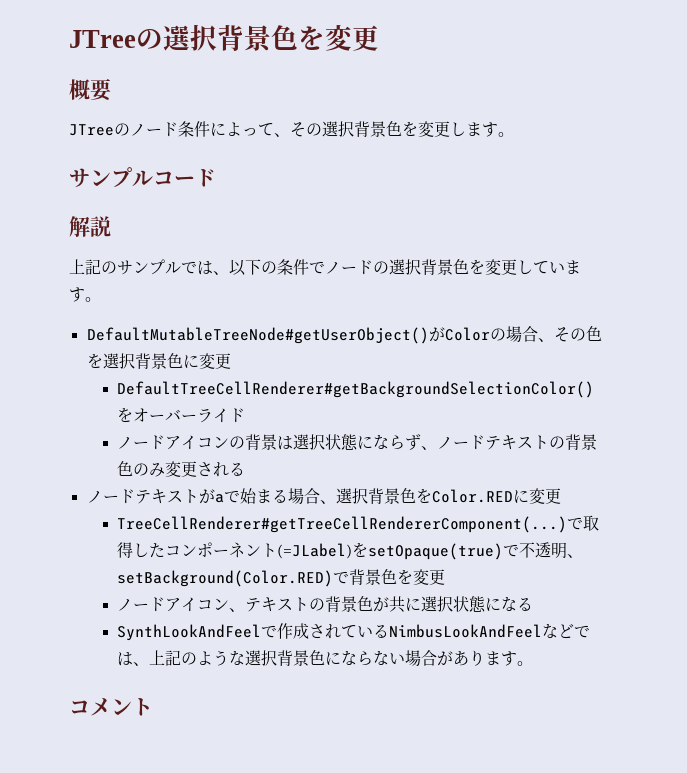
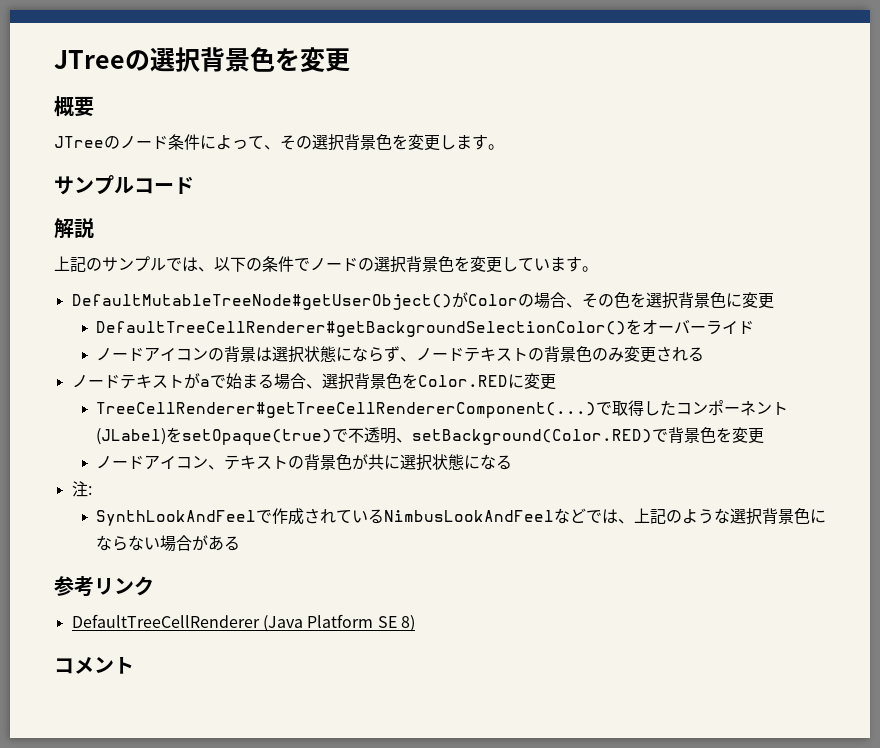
[277,543,353,559] (=JLabel) -> [95,428,166,445] (JLabel)
(534, 604) none -> [71,481,92,497] // 注:
[469,650,534,666] ります。 -> [223,536,240,551] [54,576,154,597] [71,614,415,632] る // 参考リンク // DefaultTreeCellRenderer (Java Platform SE 8)

